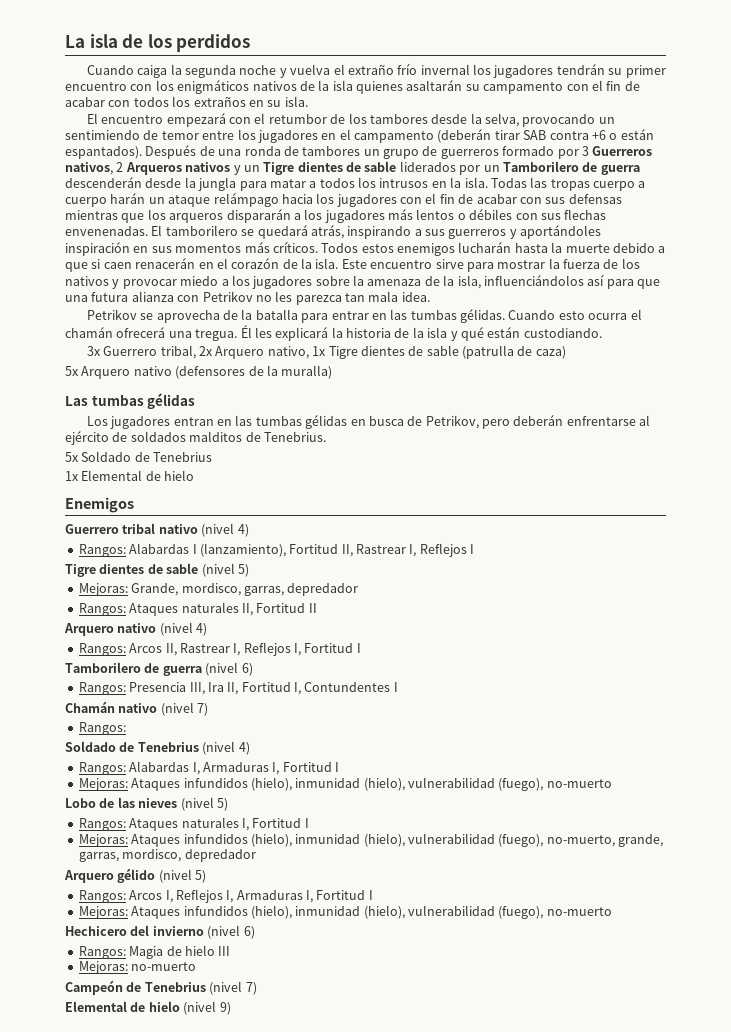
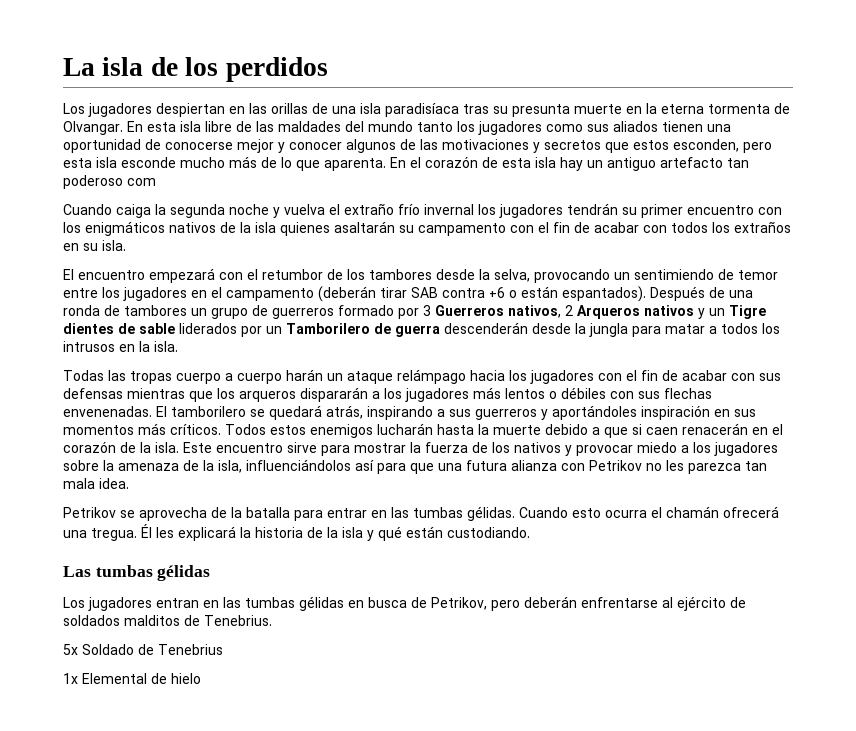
(251, 43) none -> [63,103,790,117] [63,121,731,135] [63,139,772,153] [63,156,749,171] [63,175,156,189] // Los jugadores despiertan en las orillas de una isla paradisíaca tras su presunta muerte en la eterna tormenta de Olvangar. En esta isla libre de las maldades del mundo tanto los jugadores como sus aliados tienen una oportunidad de conocerse mejor y conocer algunos de las motivaciones y secretos que estos esconden, pero esta isla esconde mucho más de lo que aparenta. En el corazón de esta isla hay un antiguo artefacto tan poderoso com
(488, 182) none -> (178, 346) //
[86,345,566,359] [65,365,333,379] // 3x Guerrero tribal, 2x Arquero nativo, 1x Tigre dientes de sable (patrulla de caza) // 5x Arquero nativo (defensores de la muralla) -> (530, 532) none
[65,497,134,513] [65,523,249,537] [78,543,475,557] [65,563,249,577] [78,583,359,596] [78,602,317,616] [64,622,208,636] [78,642,361,656] [65,662,253,676] [78,682,398,695] [65,701,209,716] [78,722,126,735] [65,741,250,755] [78,761,339,775] [78,777,612,791] [65,797,228,811] [78,817,309,831] [78,833,664,847] [78,849,256,862] [64,868,207,883] [78,889,373,903] [78,905,612,919] [65,925,255,939] [78,945,231,959] [78,961,197,974] [65,980,257,995] [65,1001,231,1015] // Enemigos // Guerrero tribal nativo (nivel 4) // Rangos: Alabardas I (lanzamiento), Fortitud II, Rastrear I, Reflejos I // Tigre dientes de sable (nivel 5) // Mejoras: Grande, mordisco, garras, depredador // Rangos: Ataques naturales II, Fortitud II // Arquero nativo (nivel 4) // Rangos: Arcos II, Rastrear I, Reflejos I, Fortitud I // Tamborilero de guerra (nivel 6) // Rangos: Presencia III, Ira II, Fortitud I, Contundentes I // Chamán nativo (nivel 7) // Rangos: // Soldado de Tenebrius (nivel 4) // Rangos: Alabardas I, Armaduras I, Fortitud I // Mejoras: Ataques infundidos (hielo), inmunidad (hielo), vulnerabilidad (fuego), no-muerto // Lobo de las nieves (nivel 5) // Rangos: Ataques naturales I, Fortitud I // Mejoras: Ataques infundidos (hielo), inmunidad (hielo), vulnerabilidad (fuego), no-muerto, grande, garras, mordisco, depredador // Arquero gélido (nivel 5) // Rangos: Arcos I, Reflejos I, Armaduras I, Fortitud I // Mejoras: Ataques infundidos (hielo), inmunidad (hielo), vulnerabilidad (fuego), no-muerto // Hechicero del invierno (nivel 6) // Rangos: Magia de hielo III // Mejoras: no-muerto // Campeón de Tenebrius (nivel 7) // Elemental de hielo (nivel 9) -> (201, 678) none

